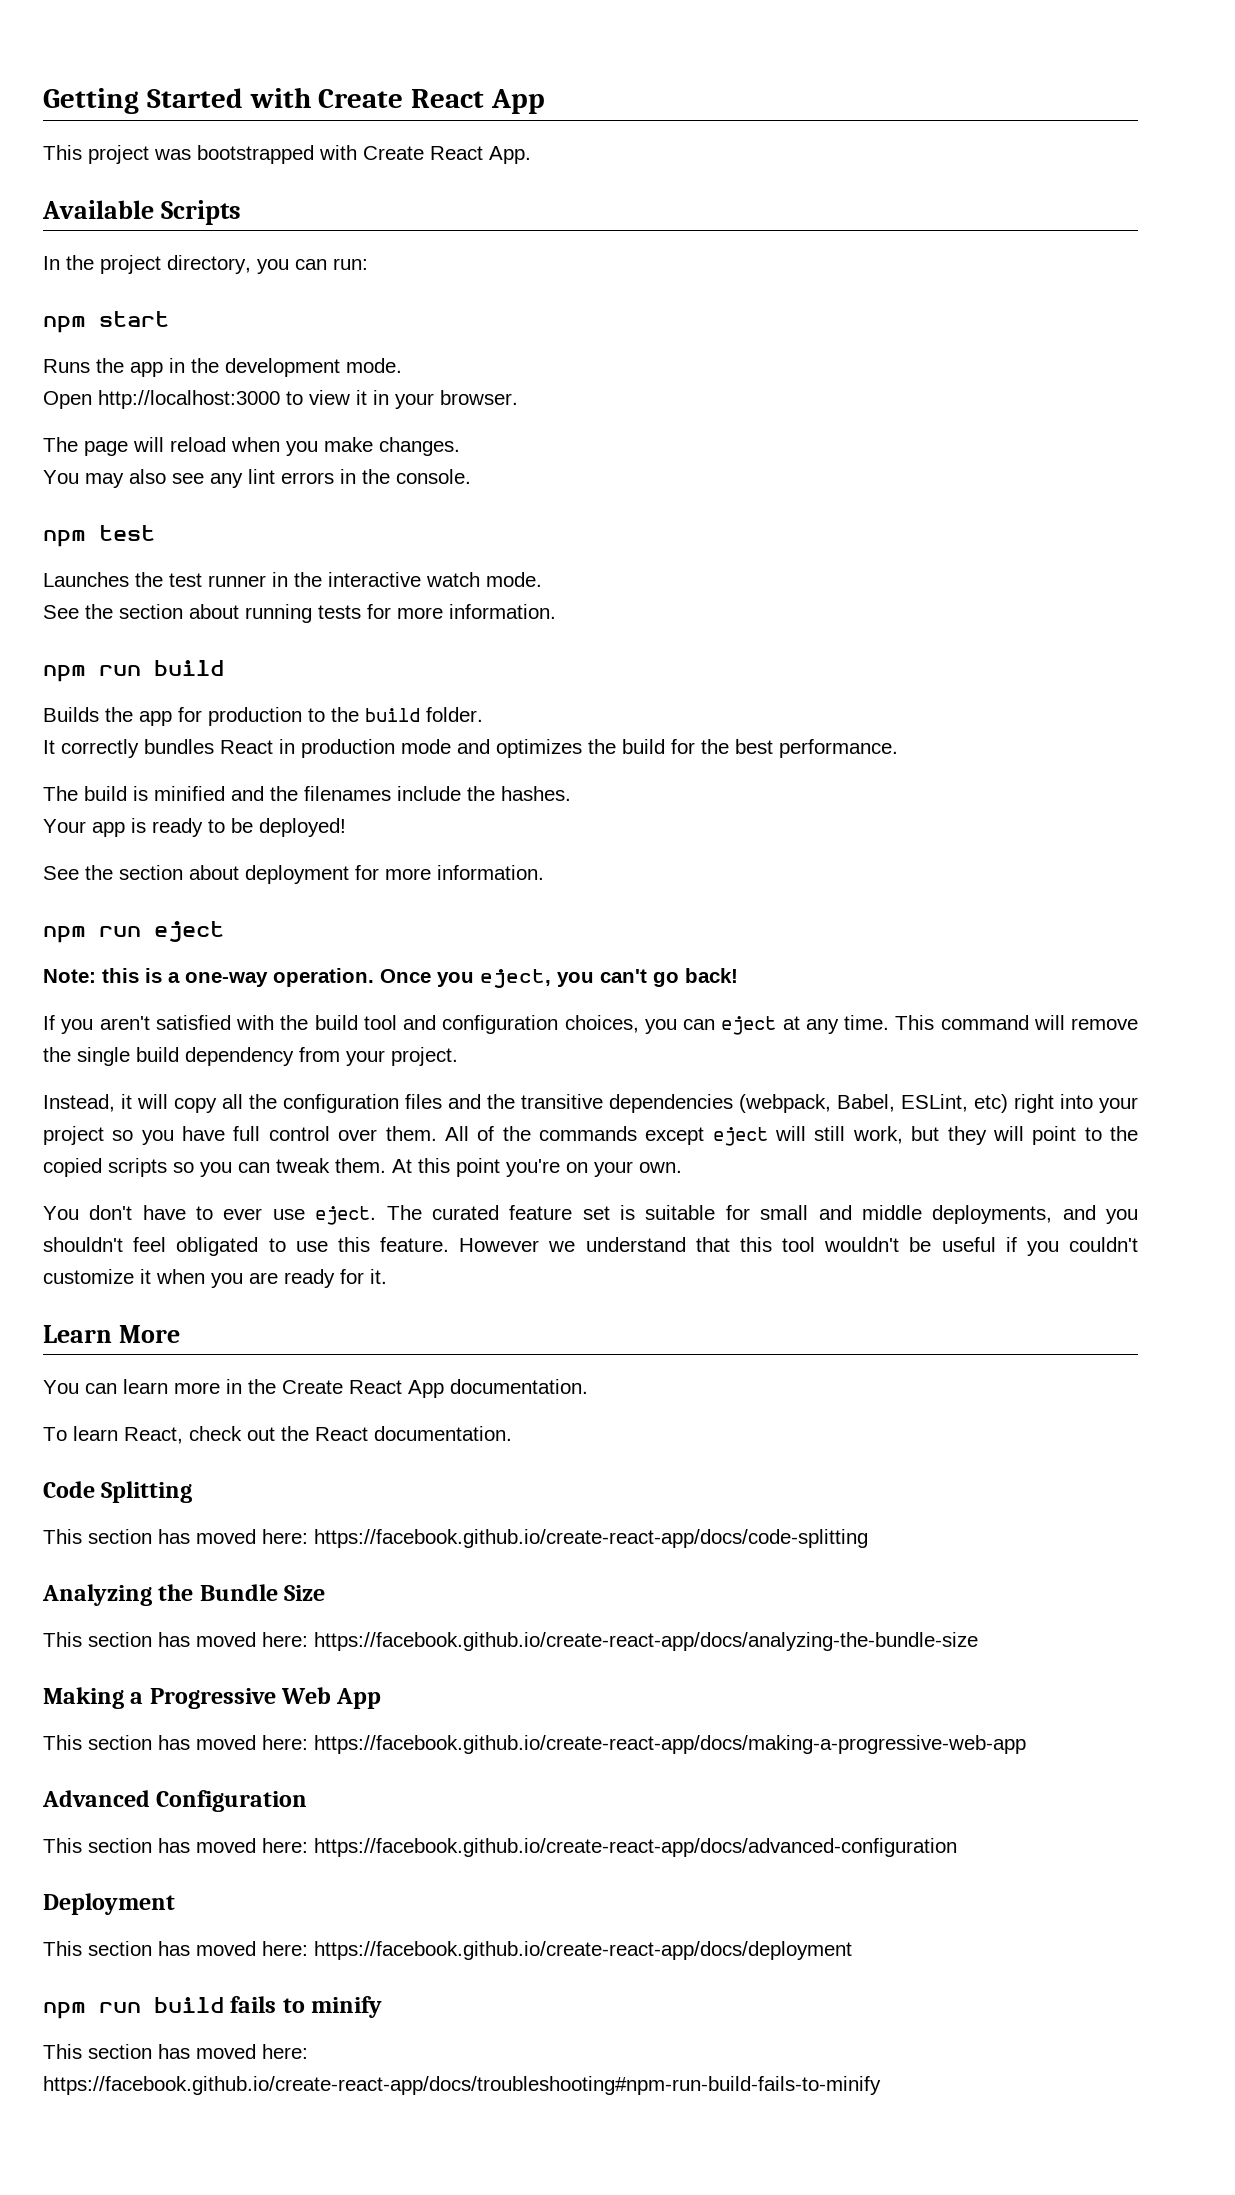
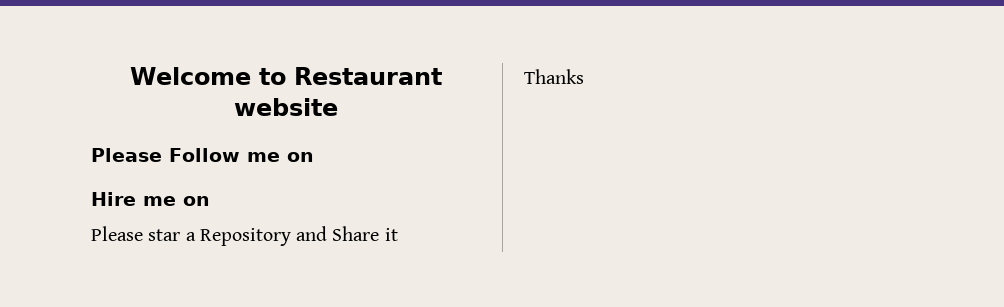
[43,87,546,114] [43,145,531,164] [42,200,242,225] [43,255,368,274] [43,311,169,333] [43,358,402,377] [43,390,518,409] [43,437,460,456] [43,469,471,488] [43,525,155,547] [43,572,542,587] [43,604,556,623] [43,660,224,682] [43,707,483,726] [43,739,898,758] [43,786,571,801] [43,818,346,837] [43,865,544,884] [43,921,224,943] [43,968,738,988] [43,1015,1138,1035] [43,1047,458,1066] [43,1094,1138,1113] [43,1126,1138,1146] [43,1158,682,1177] [43,1205,1138,1225] [43,1237,1138,1256] [43,1269,387,1288] [43,1325,181,1343] [43,1379,588,1398] [43,1426,512,1444] [43,1481,193,1503] [43,1529,868,1548] [42,1584,326,1606] [43,1632,978,1651] [43,1687,382,1709] [43,1735,1026,1754] [42,1790,308,1812] [43,1838,957,1857] [43,1893,175,1915] [43,1941,852,1960] [43,1996,383,2019] [43,2044,308,2059] [43,2076,881,2095] Getting Started with Create React App // This project was bootstrapped with Create React App. // Available Scripts // In the project directory, you can run: // npm start // Runs the app in the development mode. // Open http://localhost:3000 to view it in your browser. // The page will reload when you make changes. // You may also see any lint errors in the console. // npm test // Launches the test runner in the interactive watch mode. // See the section about running tests for more information. // npm run build // Builds the app for production to the build folder. // It correctly bundles React in production mode and optimizes the build for the best performance. // The build is minified and the filenames include the hashes. // Your app is ready to be deployed! // See the section about deployment for more information. // npm run eject // Note: this is a one-way operation. Once you eject, you can't go back! // If you aren't satisfied with the build tool and configuration choices, you can eject at any time. This command will remove the single build dependency from your project. // Instead, it will copy all the configuration files and the transitive dependencies (webpack, Babel, ESLint, etc) right into your project so you have full control over them. All of the commands except eject will still work, but they will point to the copied scripts so you can tweak them. At this point you're on your own. // You don't have to ever use eject. The curated feature set is suitable for small and middle deployments, and you shouldn't feel obligated to use this feature. However we understand that this tool wouldn't be useful if you couldn't customize it when you are ready for it. // Learn More // You can learn more in the Create React App documentation. // To learn React, check out the React documentation. // Code Splitting // This section has moved here: https://facebook.github.io/create-react-app/docs/code-splitting // Analyzing the Bundle Size // This section has moved here: https://facebook.github.io/create-react-app/docs/analyzing-the-bundle-size // Making a Progressive Web App // This section has moved here: https://facebook.github.io/create-react-app/docs/making-a-progressive-web-app // Advanced Configuration // This section has moved here: https://facebook.github.io/create-react-app/docs/advanced-configuration // Deployment // This section has moved here: https://facebook.github.io/create-react-app/docs/deployment // npm run build fails to minify // This section has moved here: https://facebook.github.io/create-react-app/docs/troubleshooting#npm-run-build-fails-to-minify -> [129,67,442,85] [233,98,338,116] [91,148,314,162] [91,192,210,206] [91,226,398,246] [524,69,584,84] Welcome to Restaurant website // Please Follow me on // Hire me on // Please star a Repository and Share it // Thanks

